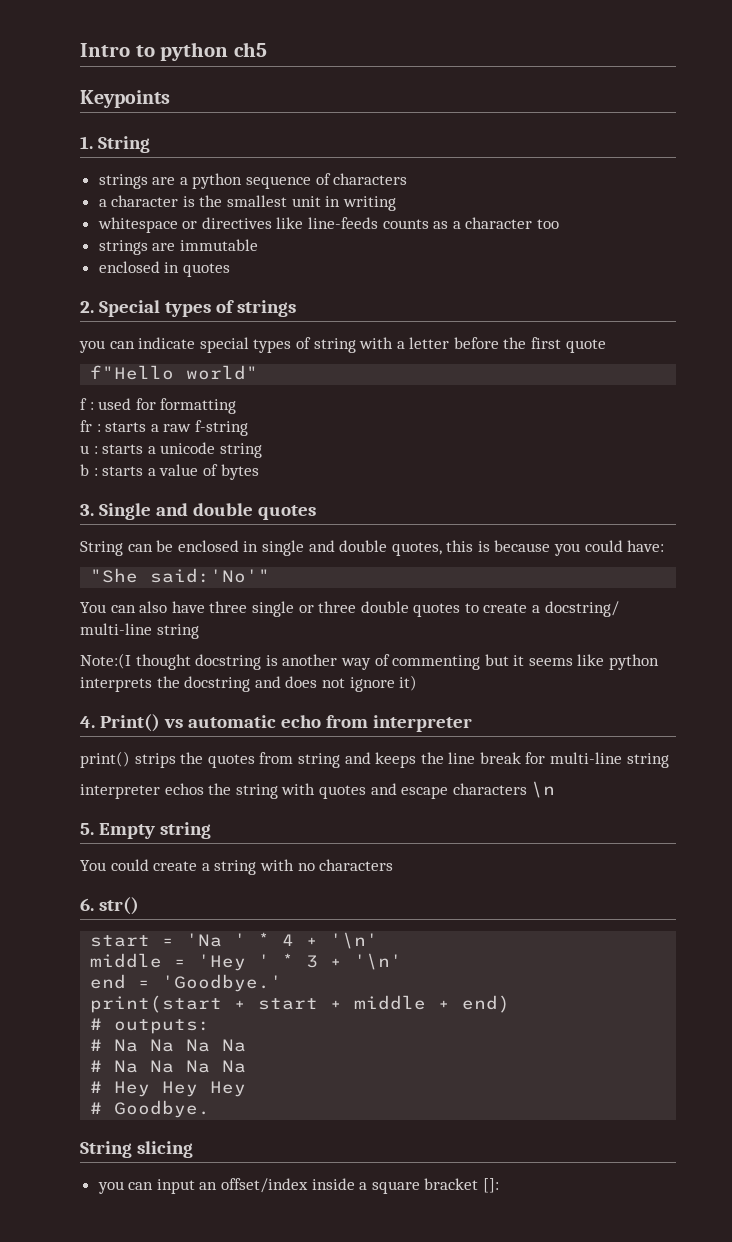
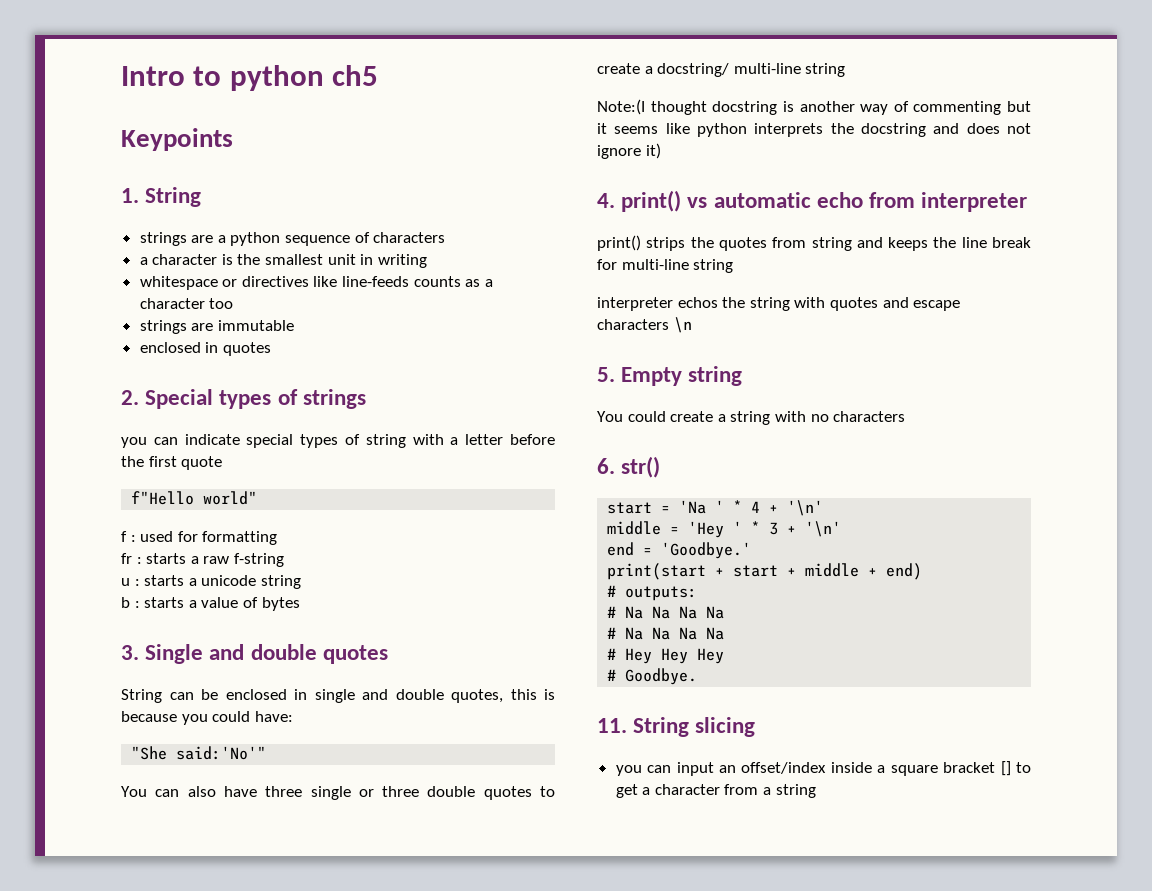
[99,714,160,732] Print() -> [621,190,682,212] print()
(211, 1109) none -> [597,718,627,733] 11.
[483,1178,500,1193] []: -> [1000,761,1031,776] [615,784,816,798] [] to get a character from a string

